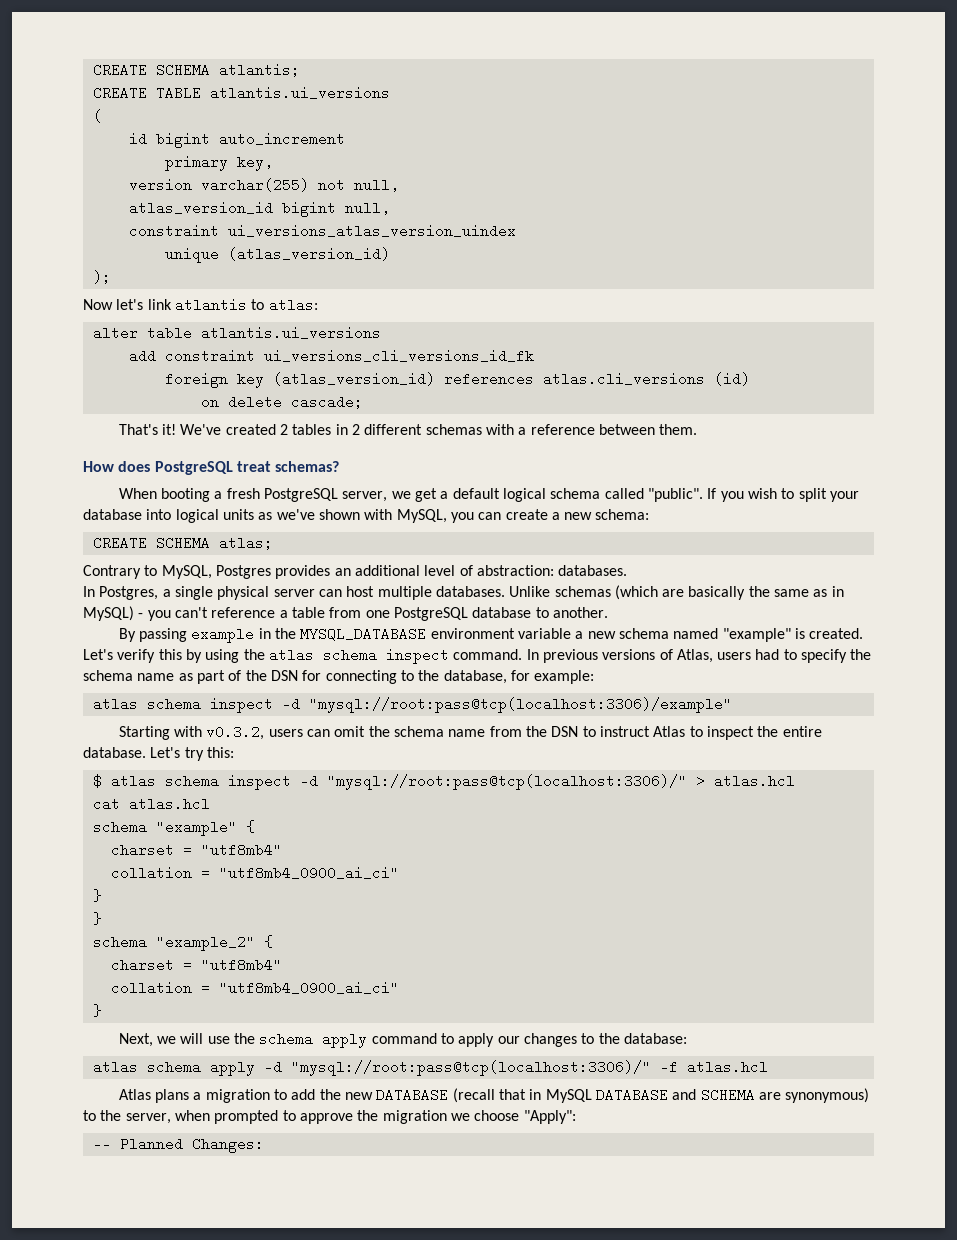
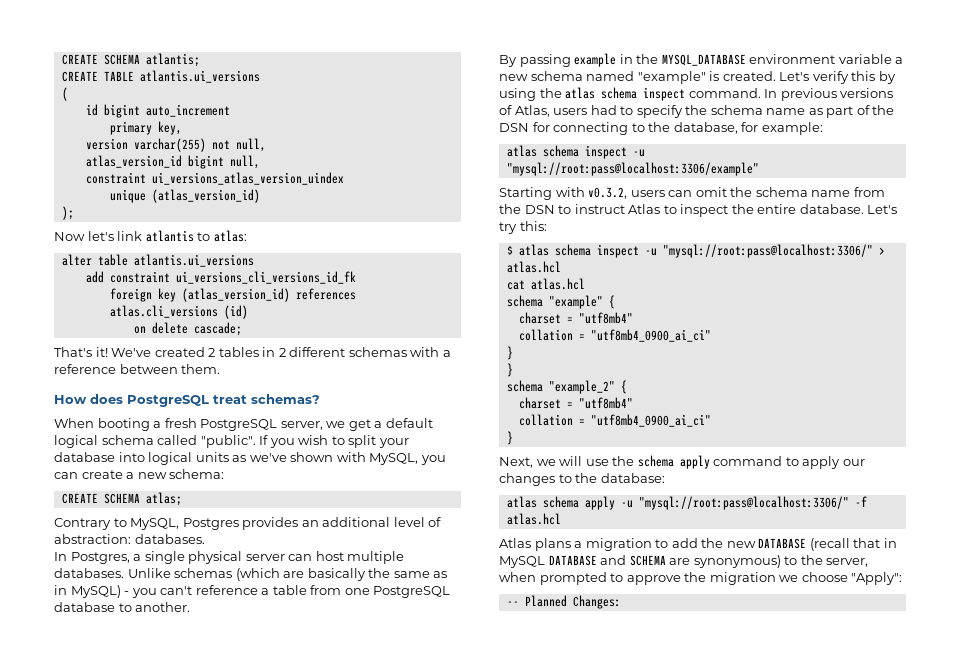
[281,697,732,713] -d "mysql://root:pass@tcp(localhost:3306)/example" -> [632,149,645,157] [506,162,759,176] -u "mysql://root:pass@localhost:3306/example"
[299,774,687,790] -d "mysql://root:pass@tcp(localhost:3306)/" -> [644,244,873,258] -u "mysql://root:pass@localhost:3306/"
[263,1060,651,1076] -d "mysql://root:pass@tcp(localhost:3306)/" -> [620,496,849,510] -u "mysql://root:pass@localhost:3306/"

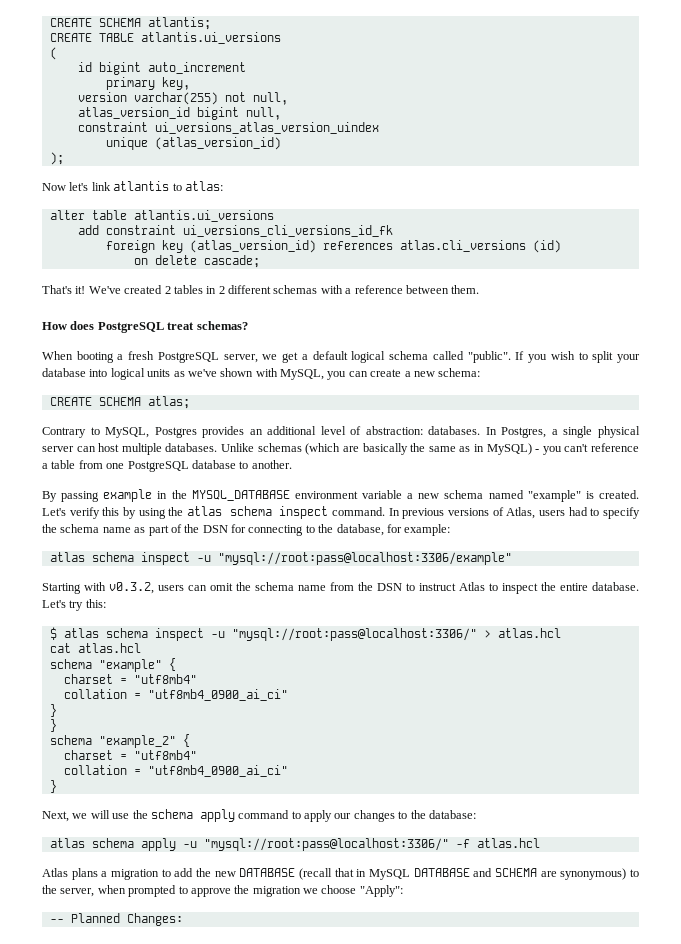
(205, 539) // -> (481, 430) none

